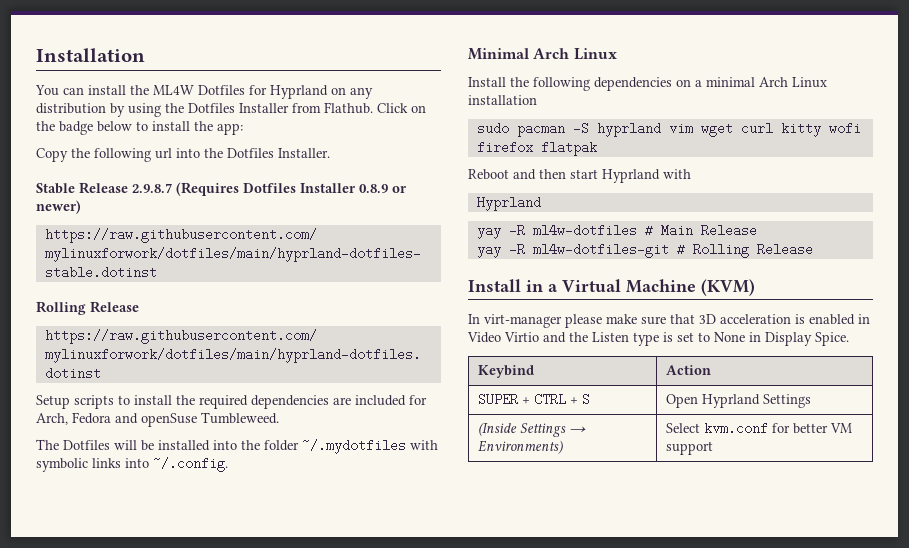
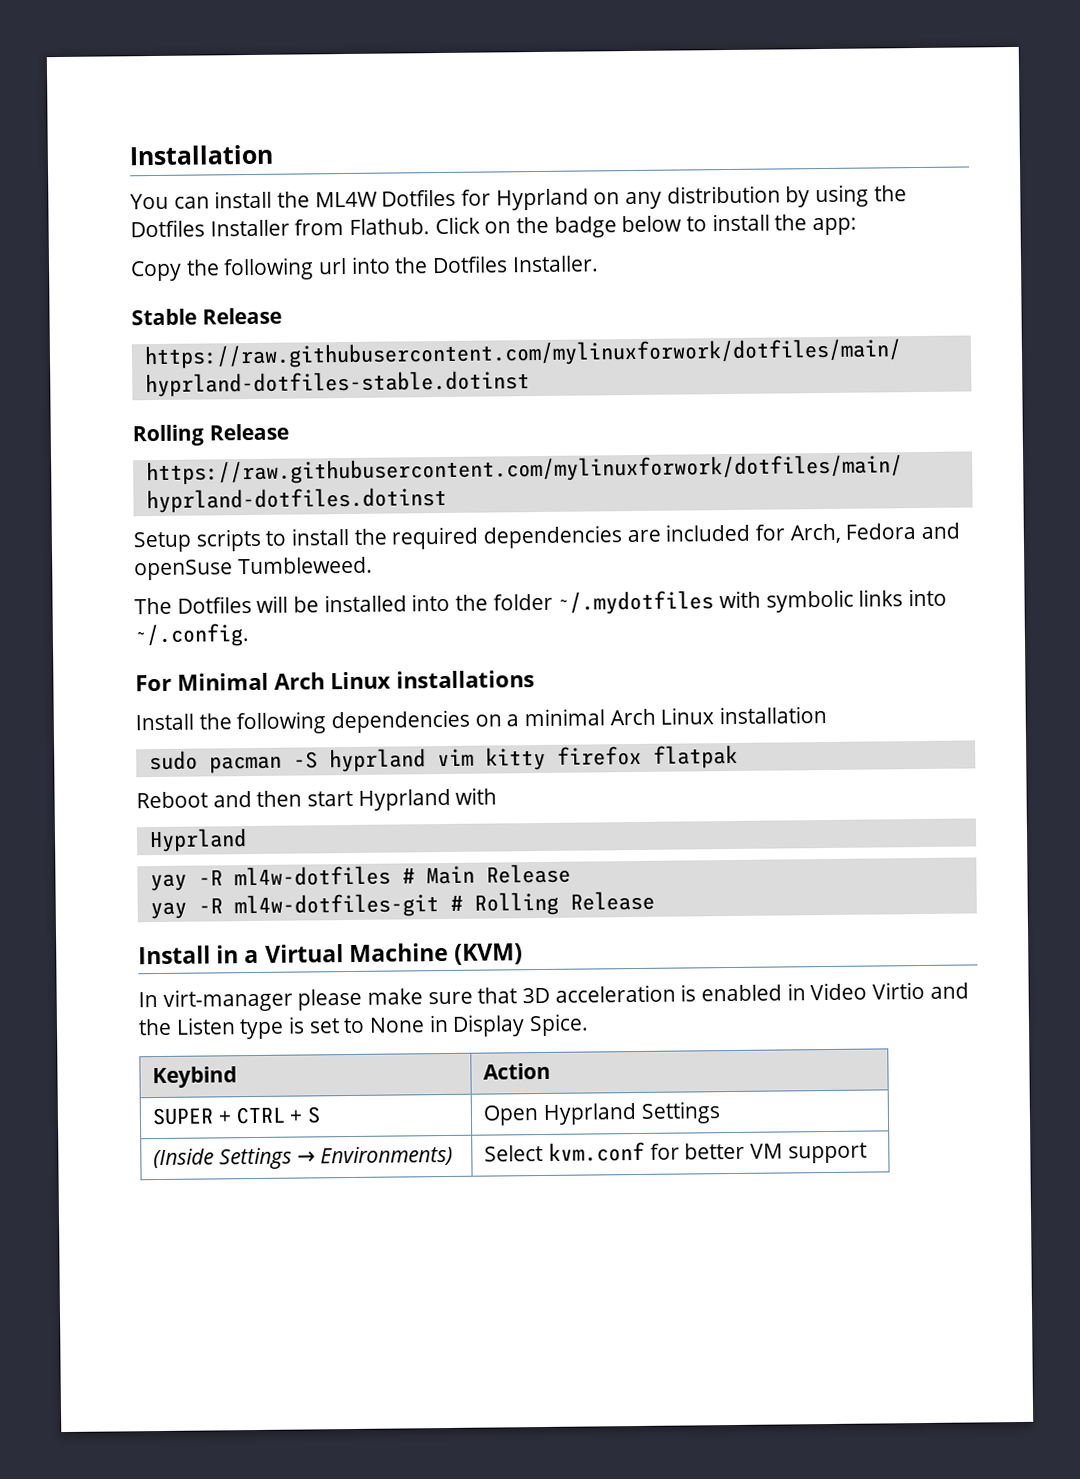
[132,182,407,196] [36,200,81,214] 2.9.8.7 (Requires Dotfiles Installer 0.8.9 or newer) -> (282, 316) none
(228, 464) none -> [135,674,172,692] For
(617, 54) none -> [396,670,535,689] installations
[700,122,861,137] wget curl kitty wofi -> [484,746,546,771] kitty

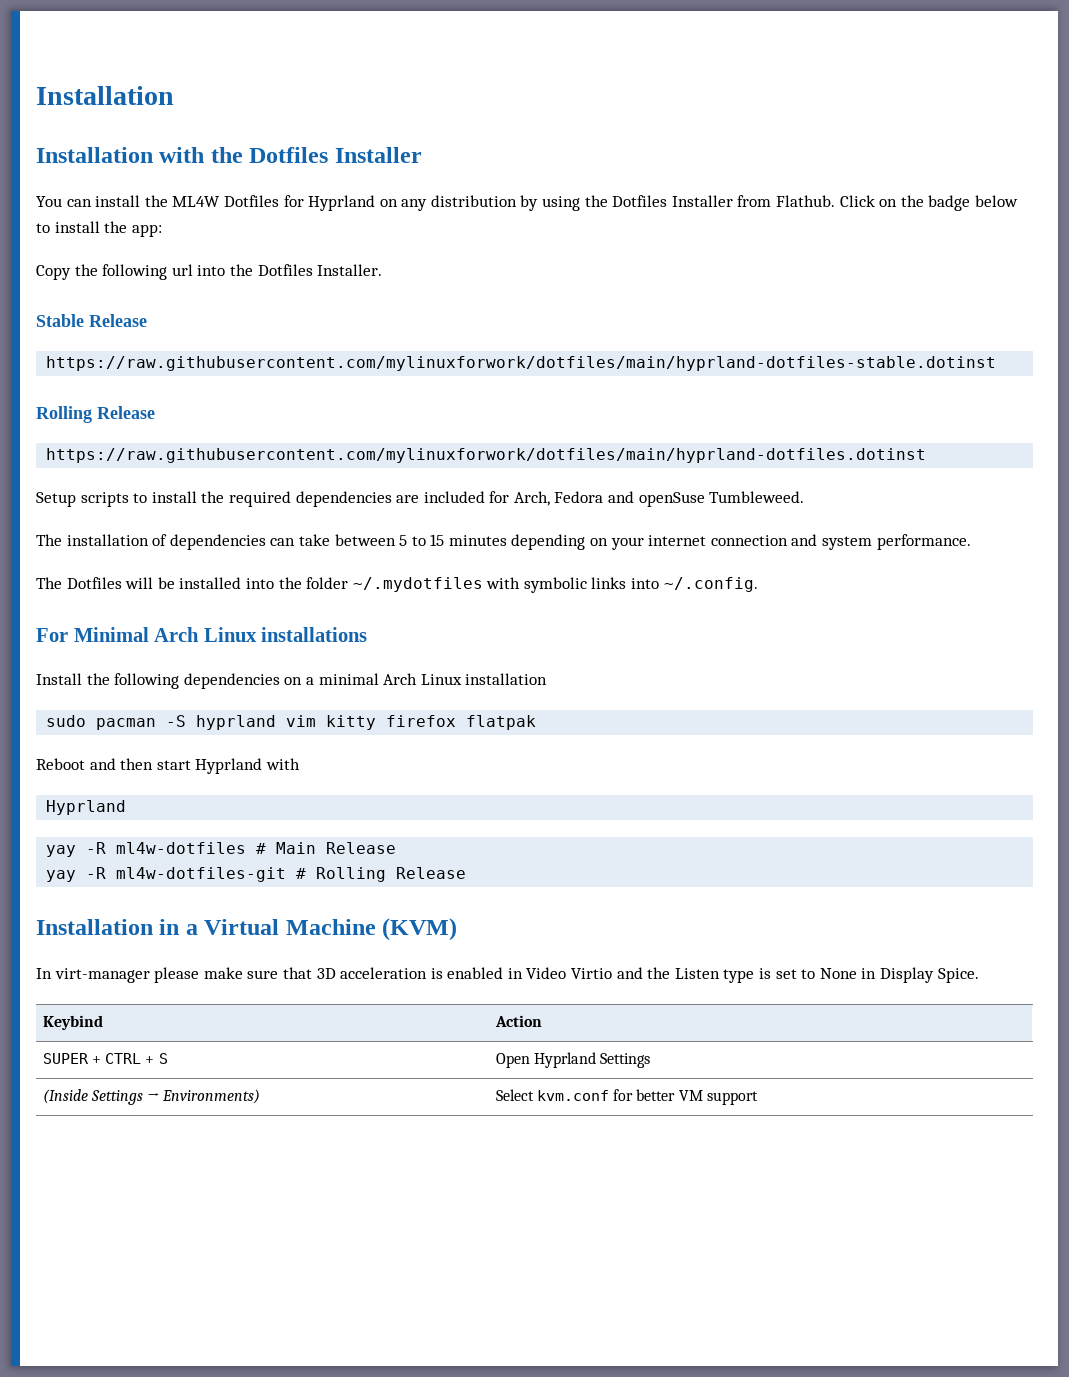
[129,144,273,166] Installation -> [36,86,174,105] [36,147,422,163] Installation // Installation with the Dotfiles Installer
(373, 565) none -> [36,534,971,550] // The installation of dependencies can take between 5 to 15 minutes depending on your internet connection and system performance.
[138,945,211,965] Install -> [36,919,153,935] Installation

